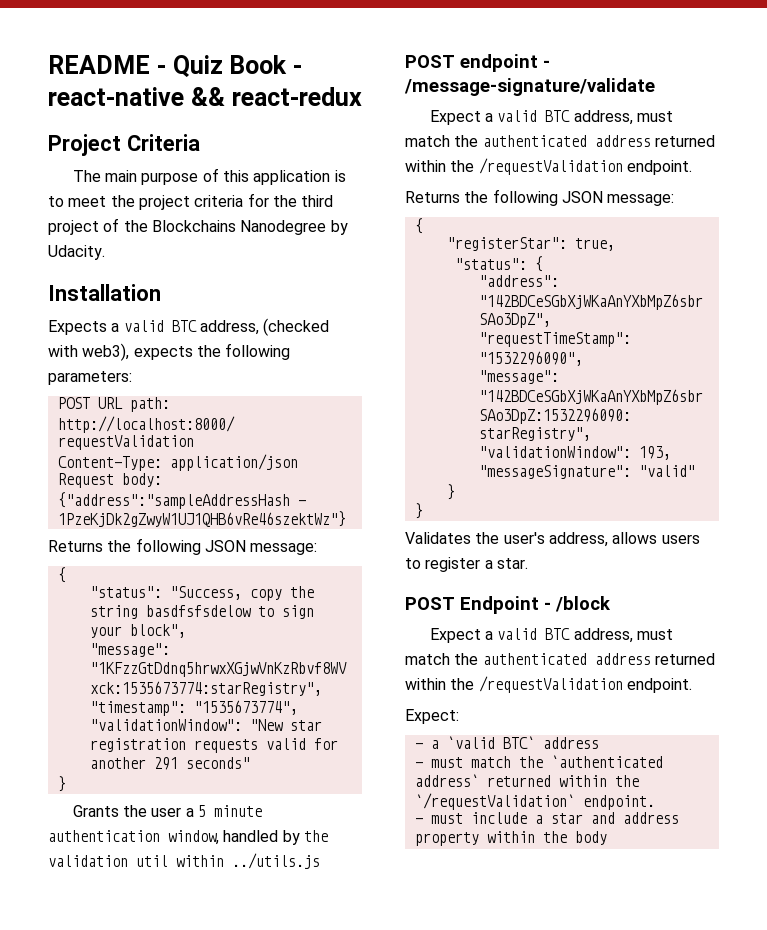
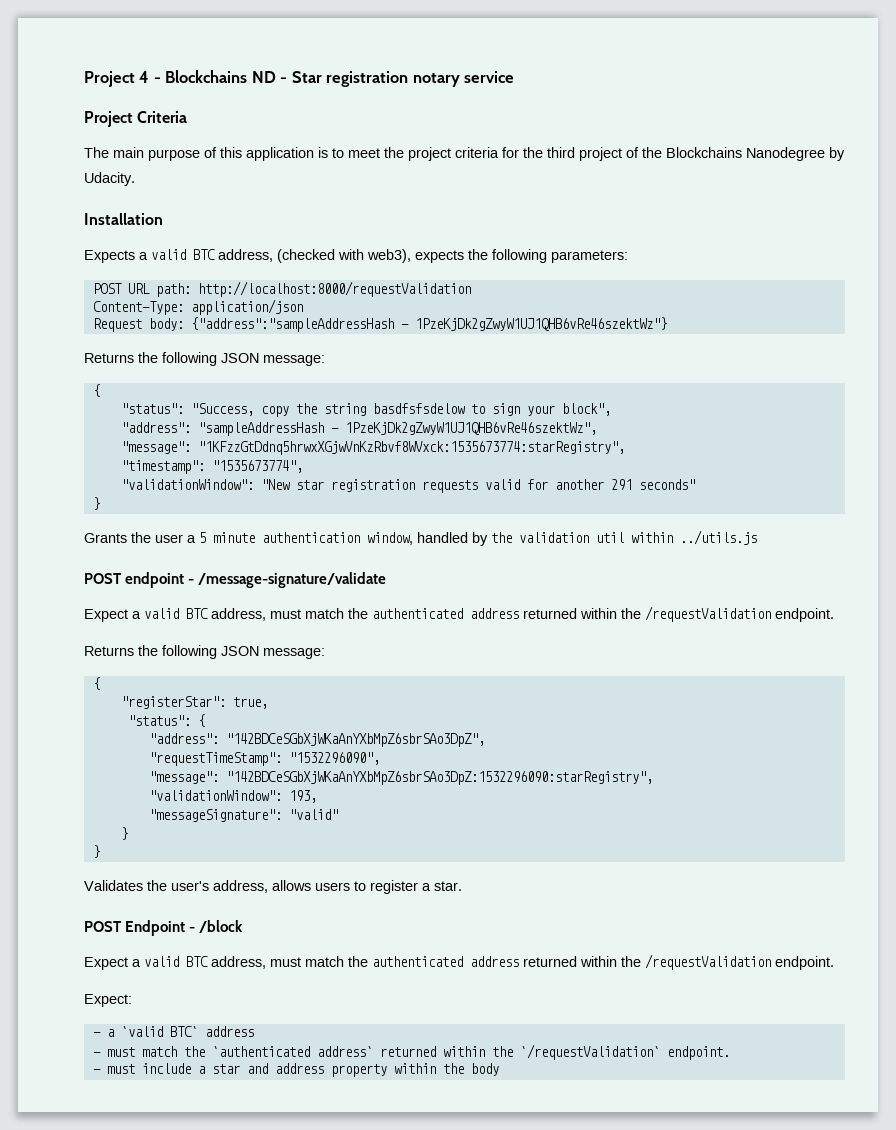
[48,55,302,78] [48,87,362,106] README - Quiz Book - react-native && react-redux -> [84,70,515,87] Project 4 - Blockchains ND - Star registration notary service
(186, 631) none -> [120,422,597,436] // "address": "sampleAddressHash - 1PzeKjDk2gZwyW1UJ1QHB6vRe46szektWz",

